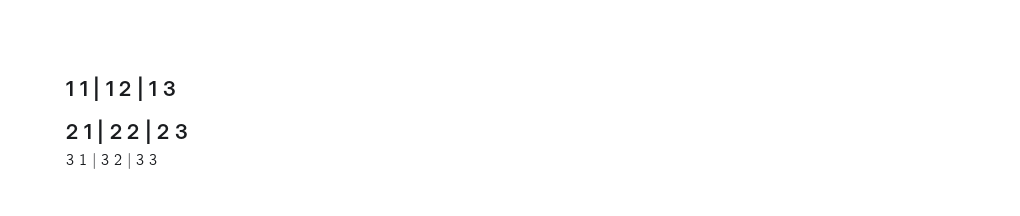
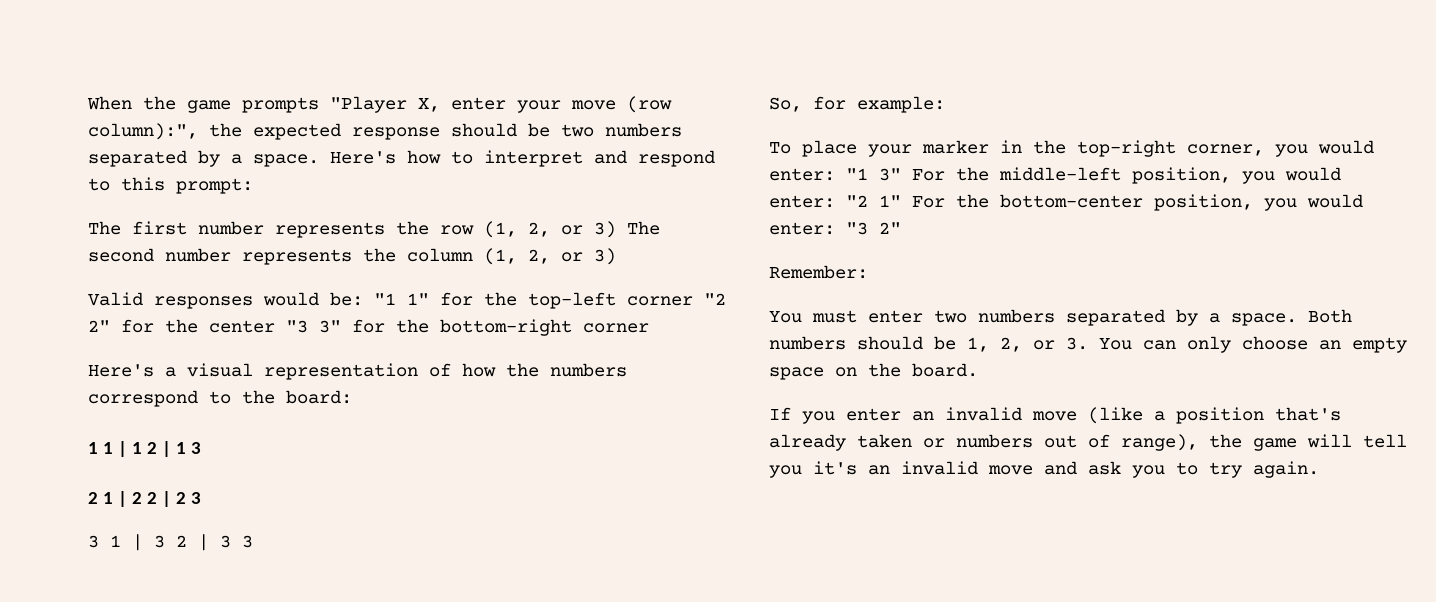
(66, 88) none -> [87,96,672,113] [88,123,682,140] [88,150,715,167] [88,177,253,194] [88,221,660,238] [88,248,616,265] [88,292,726,309] [88,319,649,336] [88,363,627,380] [88,390,352,407] When the game prompts "Player X, enter your move (row column):", the expected response should be two numbers separated by a space. Here's how to interpret and respond to this prompt: // The first number represents the row (1, 2, or 3) The second number represents the column (1, 2, or 3) // Valid responses would be: "1 1" for the top-left corner "2 2" for the center "3 3" for the bottom-right corner // Here's a visual representation of how the numbers correspond to the board: //
(157, 159) none -> [769,96,945,113] [769,140,1374,157] [769,167,1341,184] [769,194,1363,211] [769,222,901,235] [769,265,868,279] [769,309,1352,326] [769,336,1407,353] [769,363,978,380] [769,407,1341,424] [769,434,1407,451] [769,461,1319,478] // So, for example: // To place your marker in the top-right corner, you would enter: "1 3" For the middle-left position, you would enter: "2 1" For the bottom-center position, you would enter: "3 2" // Remember: // You must enter two numbers separated by a space. Both numbers should be 1, 2, or 3. You can only choose an empty space on the board. // If you enter an invalid move (like a position that's already taken or numbers out of range), the game will tell you it's an invalid move and ask you to try again.

